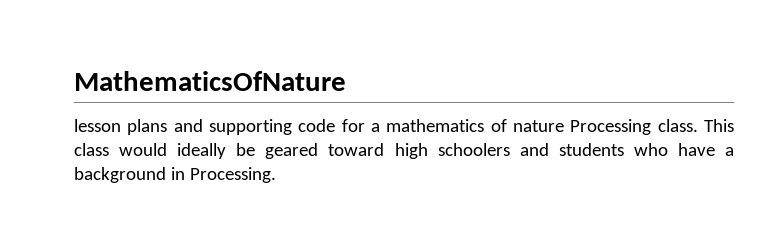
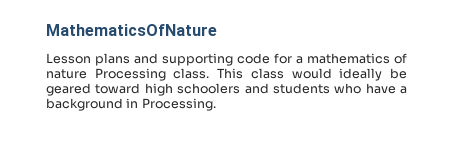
[74,119,121,132] lesson -> [46,53,91,64] Lesson

